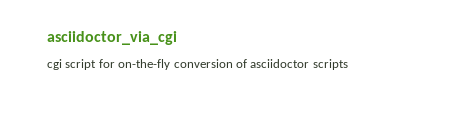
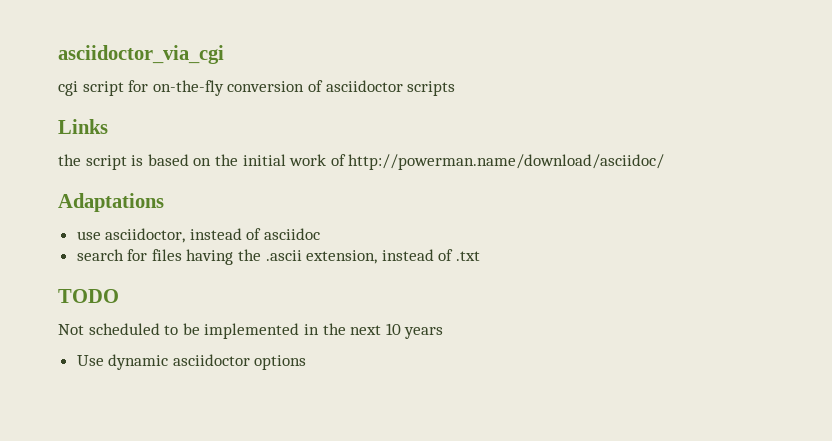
(348, 64) none -> [58,119,108,134] [58,154,665,170] [58,193,164,212] [76,228,321,243] [76,249,481,265] [58,289,119,303] [58,323,444,339] [76,354,307,370] // Links // the script is based on the initial work of http://powerman.name/download/asciidoc/ // Adaptations // use asciidoctor, instead of asciidoc // search for files having the .ascii extension, instead of .txt // TODO // Not scheduled to be implemented in the next 10 years // Use dynamic asciidoctor options

